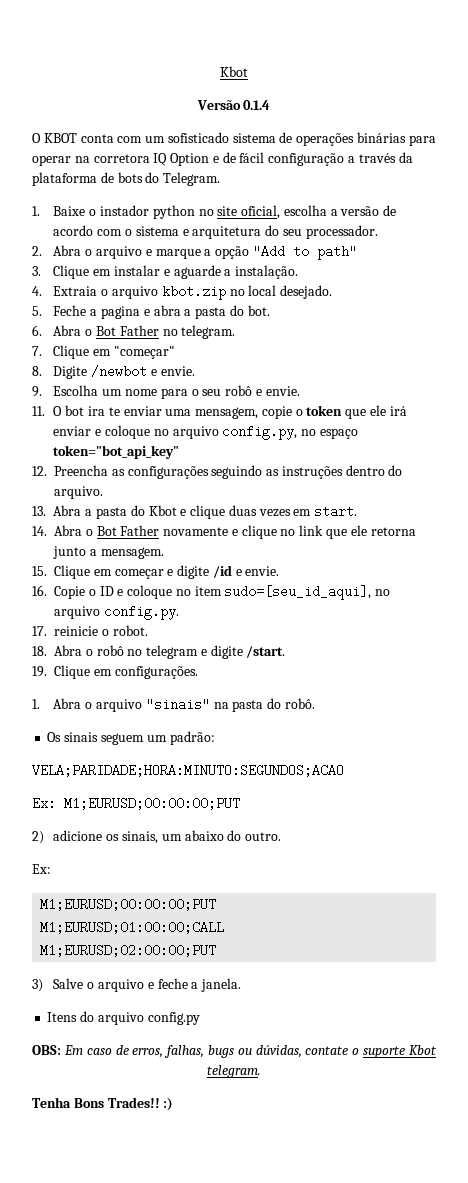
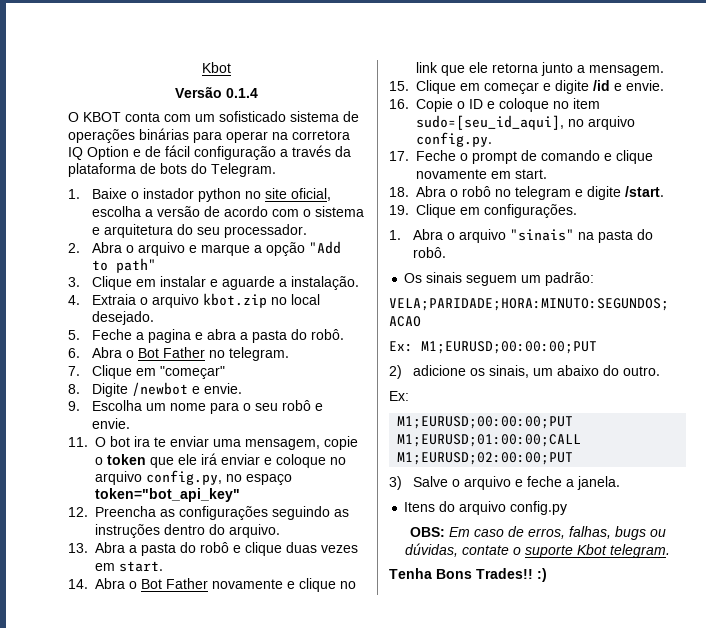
[247,305,270,316] bot. -> [311,329,345,340] robô.
[148,505,177,516] Kbot -> [200,542,229,553] robô
[54,625,148,636] reinicie o robot. -> [416,150,653,164] [416,169,547,179] Feche o prompt de comando e clique novamente em start.

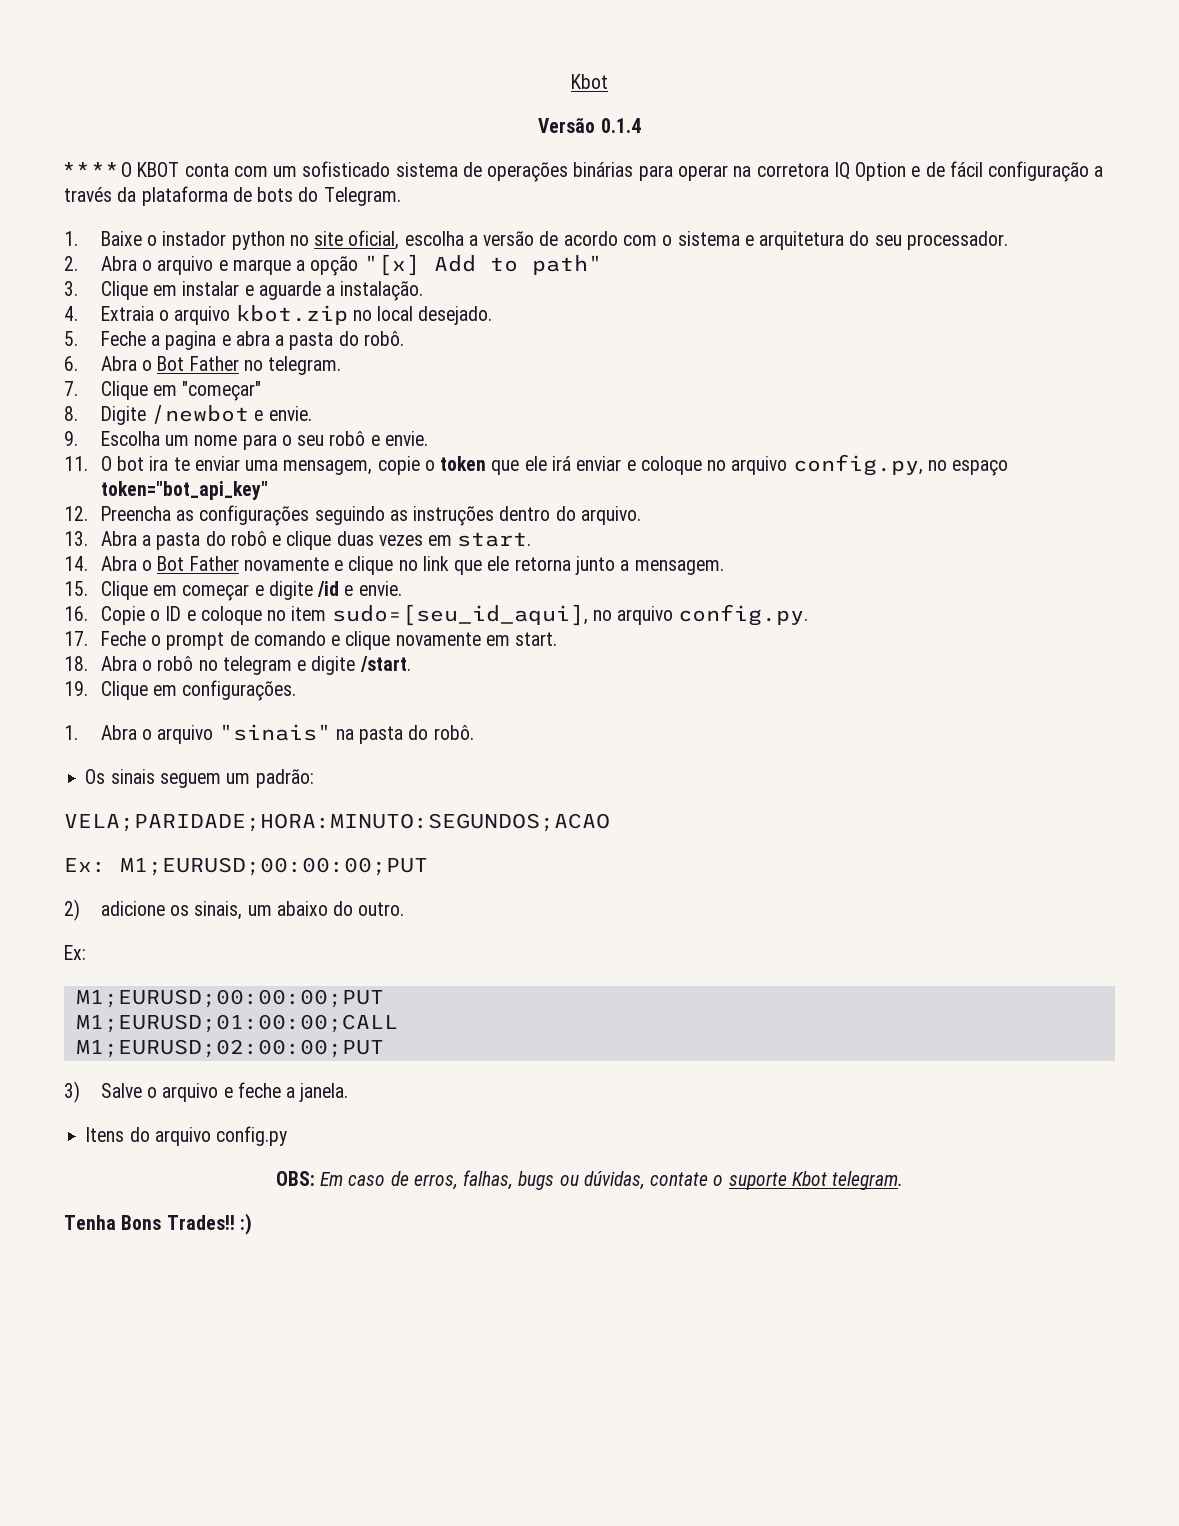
(258, 93) none -> [64,162,116,177] * * * *
[309,241,342,254] "Add -> [363,254,476,276] "[x] Add

